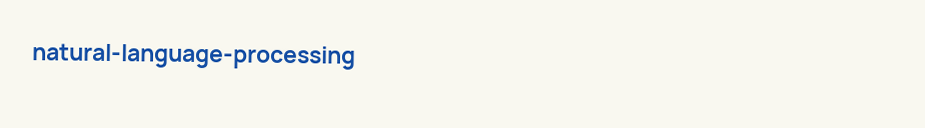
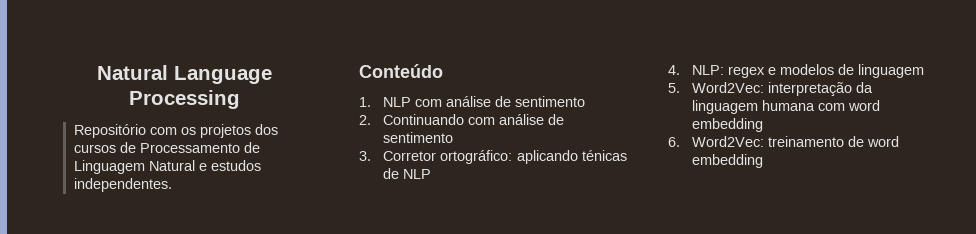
[31,43,356,70] natural-language-processing -> [96,65,272,84] [128,90,240,109] [73,124,278,138] [73,142,260,153] [73,160,261,174] [73,178,172,192] [359,64,443,78] [359,96,585,107] [359,114,564,125] [382,132,453,143] [359,150,627,164] [382,168,431,179] [668,64,924,78] [668,82,873,96] [691,100,880,114] [691,118,763,132] [668,136,899,147] [691,154,763,168] Natural Language Processing // Repositório com os projetos dos cursos de Processamento de Linguagem Natural e estudos independentes. // Conteúdo // 1. NLP com análise de sentimento // 2. Continuando com análise de sentimento // 3. Corretor ortográfico: aplicando ténicas de NLP // 4. NLP: regex e modelos de linguagem // 5. Word2Vec: interpretação da linguagem humana com word embedding // 6. Word2Vec: treinamento de word embedding

